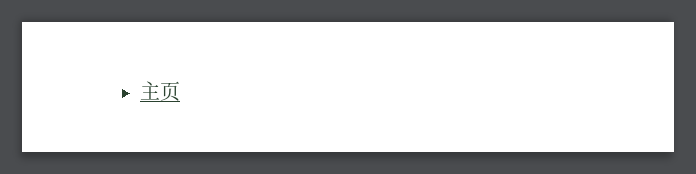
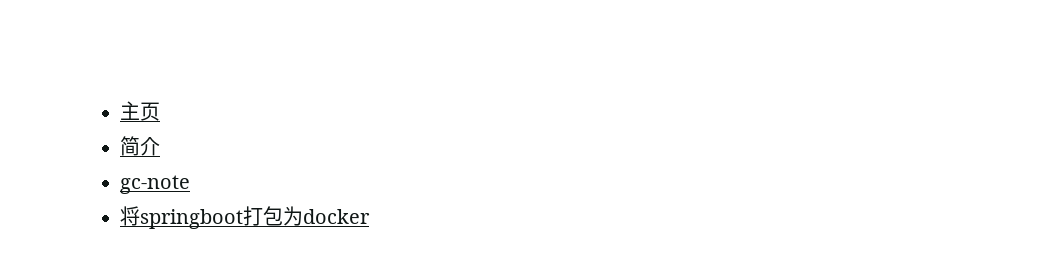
(180, 91) none -> [120,136,160,156] [120,175,190,194] [120,206,370,229] // 简介 // gc-note // 将springboot打包为docker

